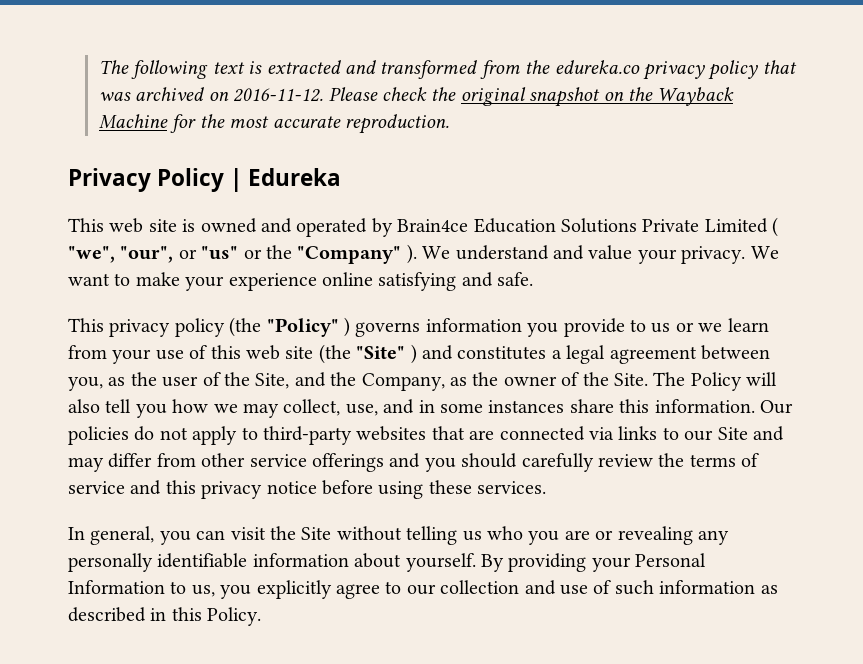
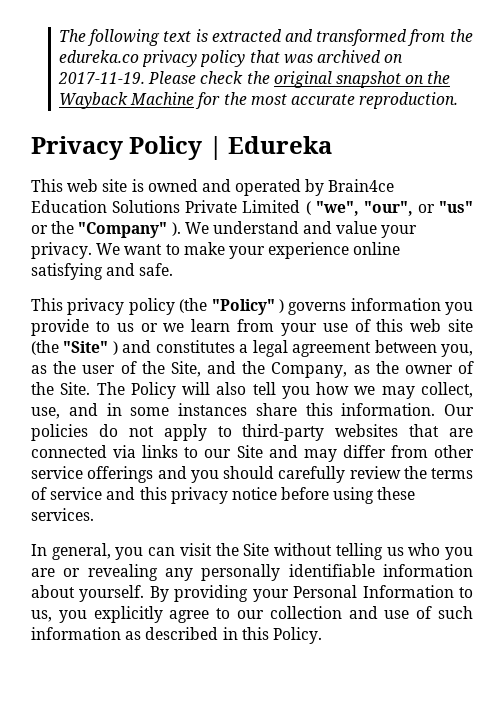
[233,88,324,102] 2016-11-12. -> [58,72,146,84] 2017-11-19.

